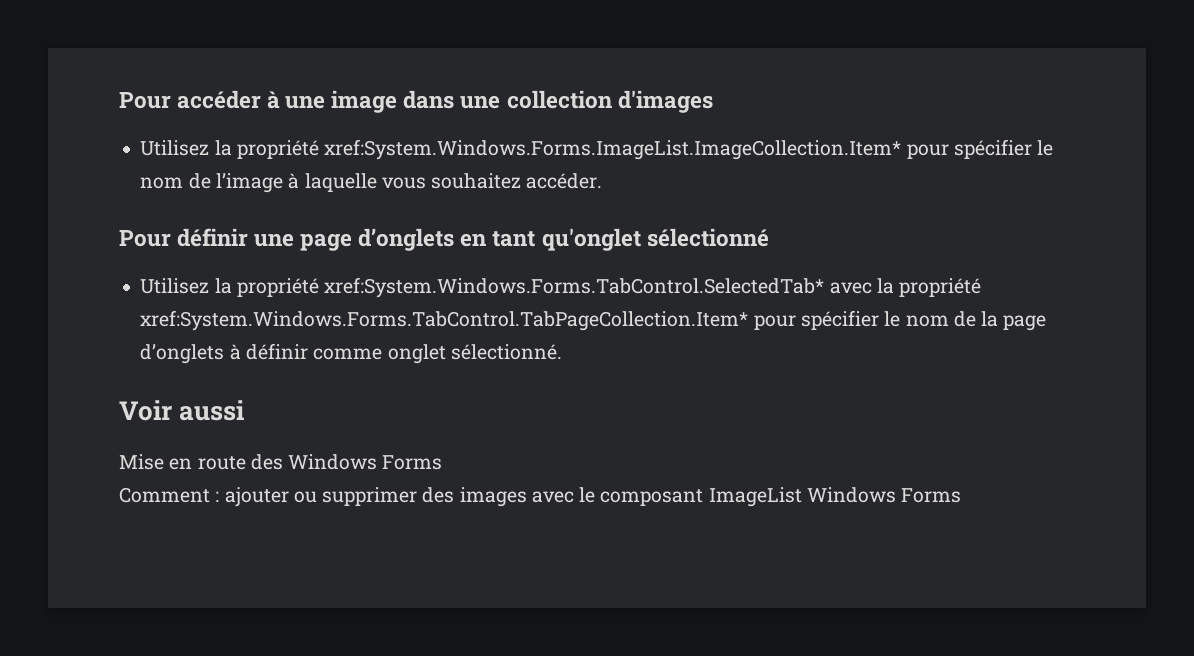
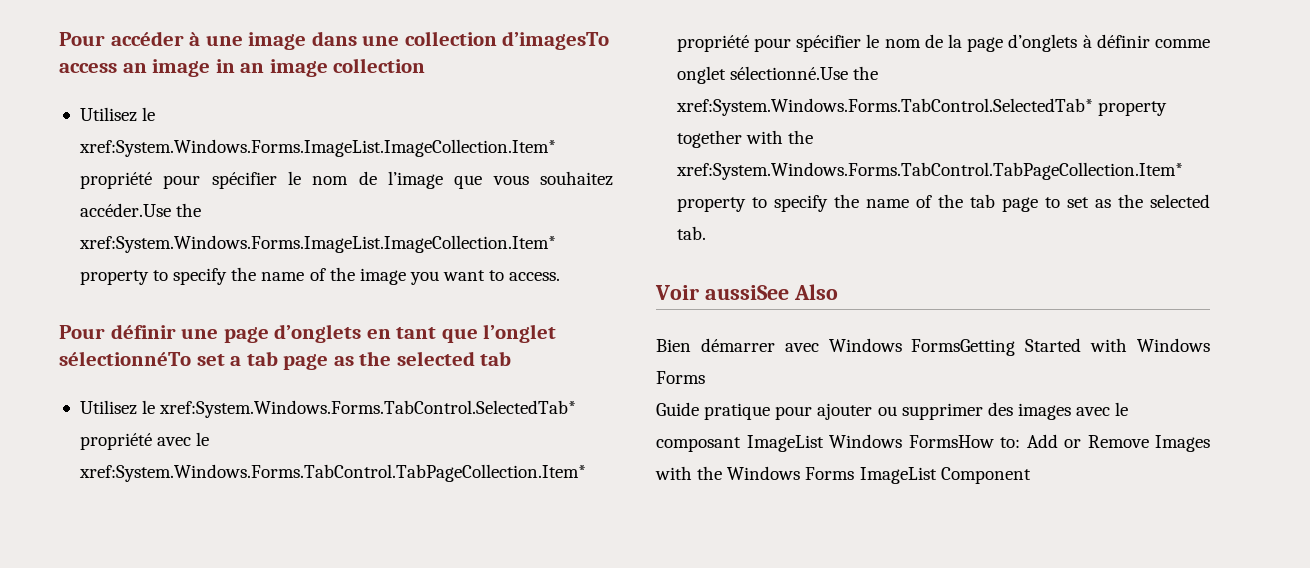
[617,90,713,113] [140,139,902,160] d'images // Utilisez la propriété xref:System.Windows.Forms.ImageList.ImageCollection.Item* -> [502,31,610,50] [59,58,426,77] [79,107,156,122] [78,139,556,157] [79,172,152,189] d’imagesTo access an image in an image collection // Utilisez le xref:System.Windows.Forms.ImageList.ImageCollection.Item* propriété
[288,173,603,192] à laquelle vous souhaitez accéder. -> [454,171,613,189] [79,203,202,217] [78,235,556,253] [79,267,561,285] que vous souhaitez accéder.Use the xref:System.Windows.Forms.ImageList.ImageCollection.Item* property to specify the name of the image you want to access.
[541,228,769,251] [140,277,982,298] [140,310,749,331] qu'onglet sélectionné // Utilisez la propriété xref:System.Windows.Forms.TabControl.SelectedTab* avec la propriété xref:System.Windows.Forms.TabControl.TabPageCollection.Item* -> [441,324,557,343] [59,351,512,370] [79,400,577,418] [79,432,210,450] [78,464,586,482] [676,35,749,52] que l’onglet sélectionnéTo set a tab page as the selected tab // Utilisez le xref:System.Windows.Forms.TabControl.SelectedTab* propriété avec le xref:System.Windows.Forms.TabControl.TabPageCollection.Item* propriété
[450,344,562,360] [119,400,245,421] [119,454,283,470] sélectionné. // Voir aussi // Mise en route des -> [730,66,879,80] [675,98,1168,116] [676,130,814,148] [675,162,1183,180] [676,194,1210,212] [676,226,706,240] [655,284,838,300] [656,338,1128,356] sélectionné.Use the xref:System.Windows.Forms.TabControl.SelectedTab* property together with the xref:System.Windows.Forms.TabControl.TabPageCollection.Item* property to specify the name of the tab page to set as the selected tab. // Voir aussiSee Also // Bien démarrer avec Windows FormsGetting Started with
[119,487,220,503] Comment : -> [656,402,813,420] Guide pratique pour
[901,488,962,503] Forms -> [908,434,1210,452] [655,466,1031,484] FormsHow to: Add or Remove Images with the Windows Forms ImageList Component

